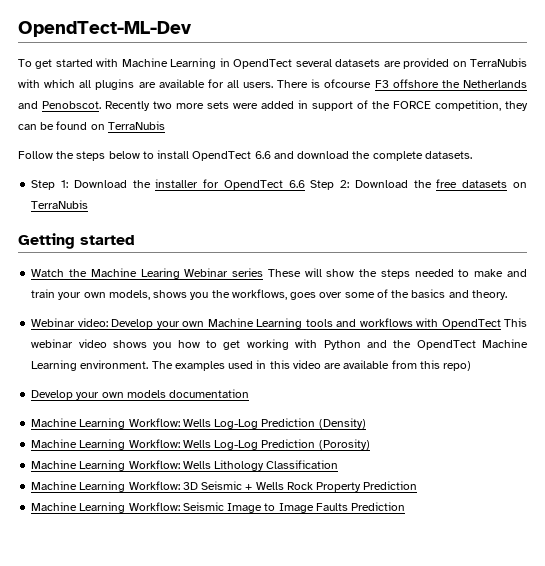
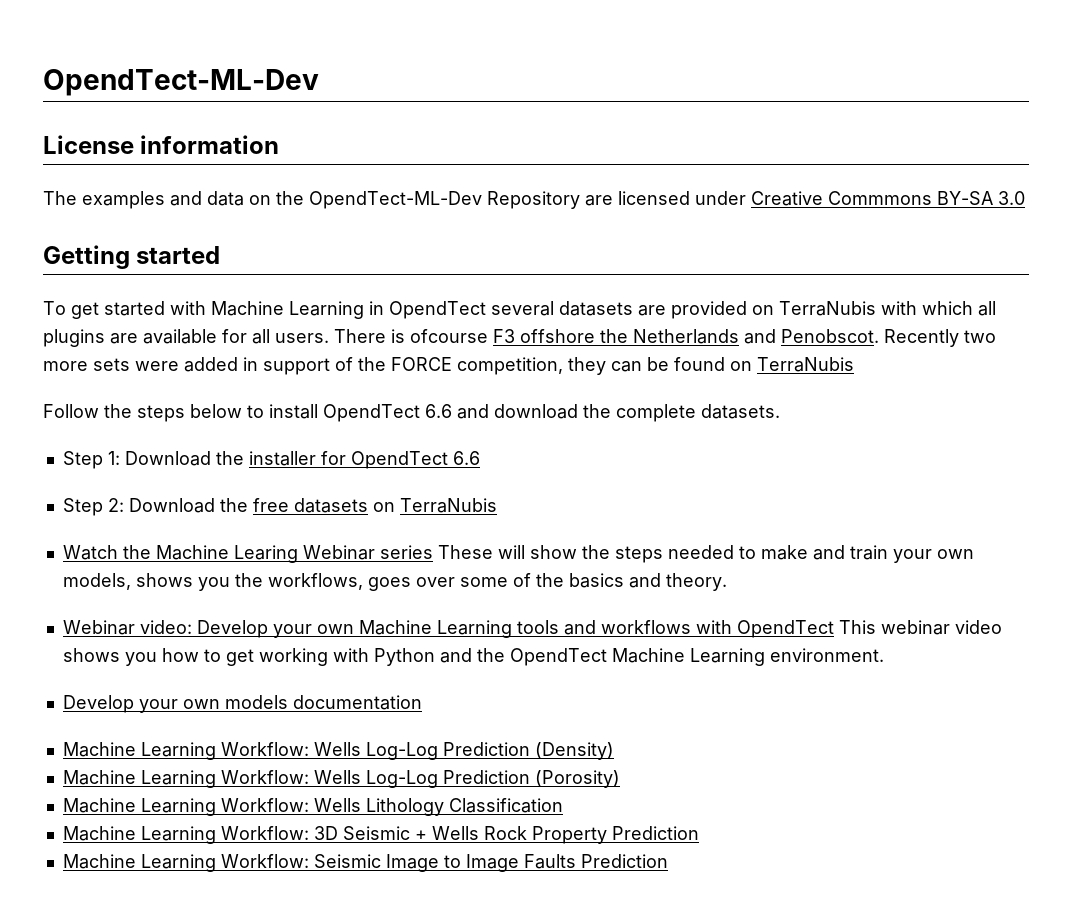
[18,21,191,37] OpendTect-ML-Dev -> [43,69,319,96] [43,135,280,154] [43,191,1025,209] [43,245,221,269] OpendTect-ML-Dev // License information // The examples and data on the OpendTect-ML-Dev Repository are licensed under Creative Commmons BY-SA 3.0 // Getting started
(305, 184) none -> (480, 458) //
[18,233,135,249] // Getting started -> (497, 505) none
[151,360,472,371] The examples used in this video are available from this repo) -> (884, 655) none

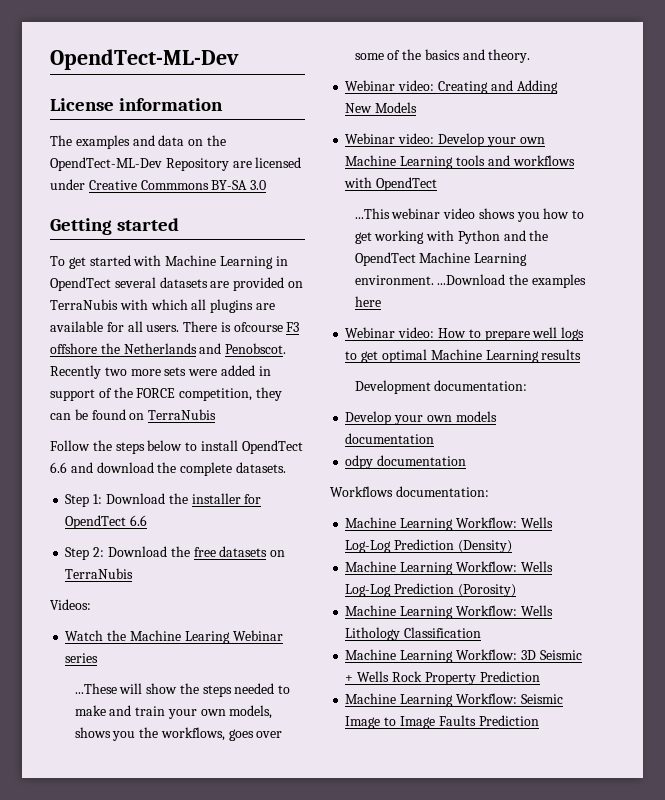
(497, 505) none -> [50,599,91,610] // Videos:
[437,545,493,559] These -> [74,683,117,694] // ...These
(727, 582) none -> [345,80,558,94] [345,102,418,113] // Webinar video: Creating and Adding New Models
[838,620,876,634] This -> [354,208,390,219] // ...This
(884, 655) none -> [437,274,586,288] [354,296,381,307] [345,327,585,341] [345,349,582,363] [354,380,528,394] ...Download the examples here // Webinar video: How to prepare well logs to get optimal Machine Learning results // Development documentation:
(422, 702) none -> [345,455,467,469] [330,486,489,497] // odpy documentation // Workflows documentation:

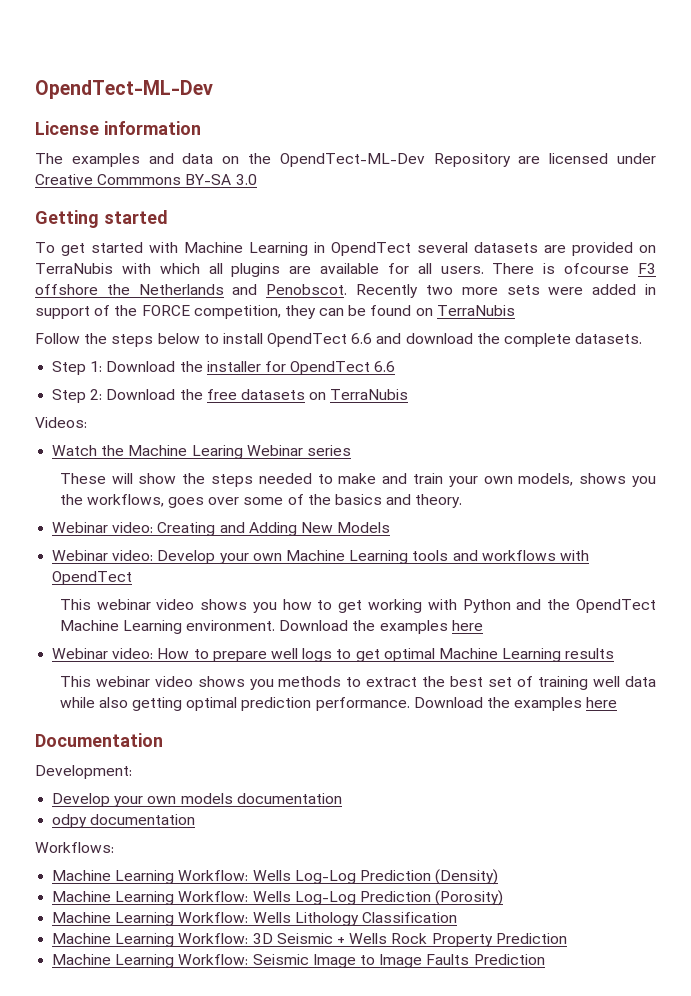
[74,683,117,694] ...These -> [59,473,106,484] These
[354,208,390,219] ...This -> [59,599,91,610] This
[437,274,506,285] ...Download -> [279,620,349,631] Download
[354,380,528,394] Development documentation: -> [59,676,656,690] [59,697,618,711] [35,733,163,747] [35,765,132,779] This webinar video shows you methods to extract the best set of training well data while also getting optimal prediction performance. Download the examples here // Documentation // Development:
[330,486,489,497] Workflows documentation: -> [35,842,114,853] Workflows:

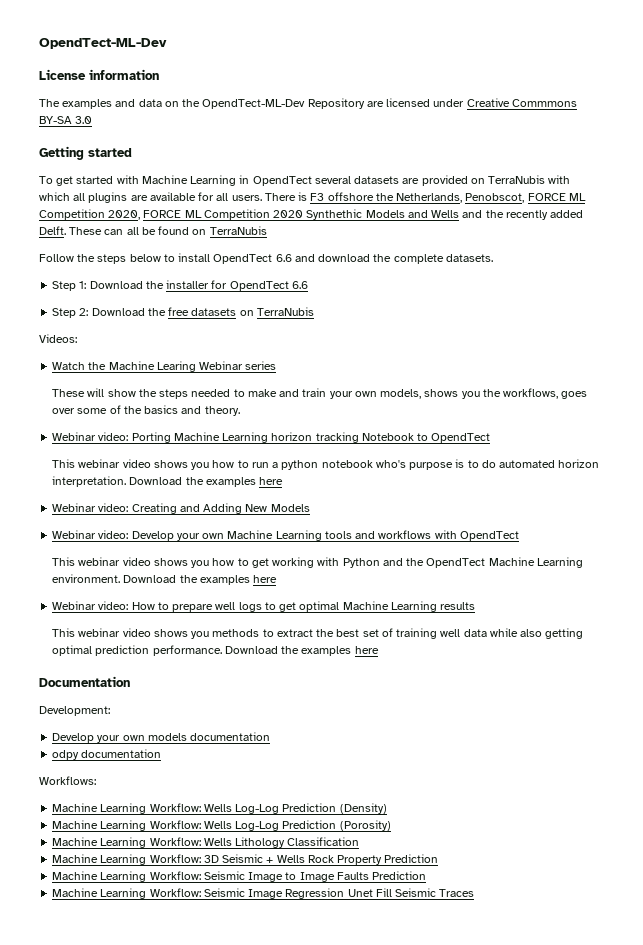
[564,263,630,274] ofcourse -> (308, 196) none
[138,284,657,298] [35,305,345,319] Netherlands and Penobscot. Recently two more sets were added in support of the FORCE competition, they can -> [396,193,586,203] [39,209,584,220] [39,226,139,235] Netherlands, Penobscot, FORCE ML Competition 2020, FORCE ML Competition 2020 Synthethic Models and Wells and the recently added Delft. These can all
(463, 501) none -> [52,432,491,443] [52,459,600,470] [52,476,284,487] // Webinar video: Porting Machine Learning horizon tracking Notebook to OpendTect // This webinar video shows you how to run a python notebook who's purpose is to do automated horizon interpretation. Download the examples here
(545, 959) none -> [52,888,475,899] // Machine Learning Workflow: Seismic Image Regression Unet Fill Seismic Traces

